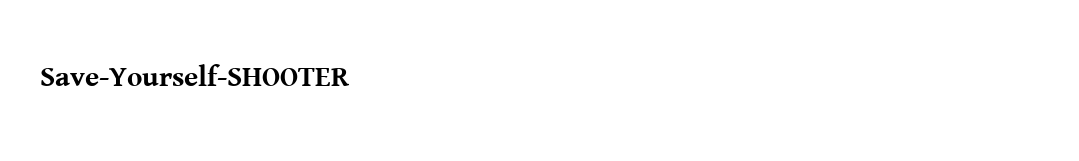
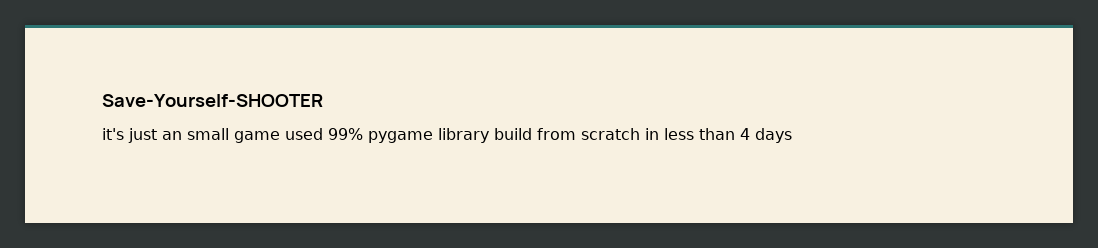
(350, 75) none -> [102,128,792,143] // it's just an small game used 99% pygame library build from scratch in less than 4 days

